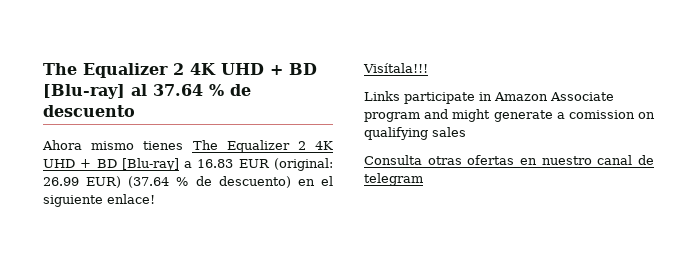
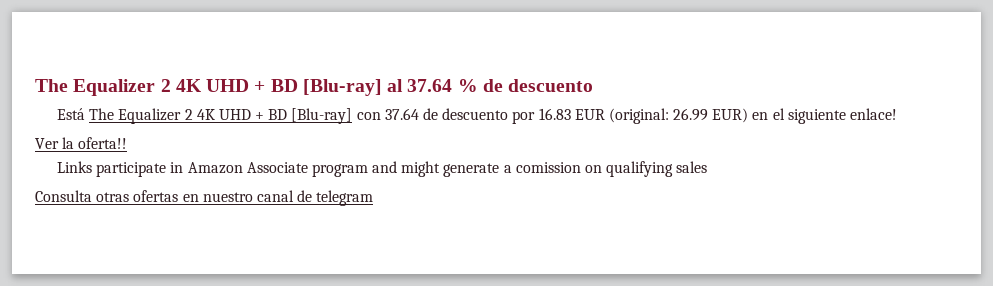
[42,140,333,153] [43,158,193,171] Ahora mismo tienes The Equalizer 2 4K UHD + BD [Blu-ray] a -> [56,108,536,124] Está The Equalizer 2 4K UHD + BD [Blu-ray] con 37.64 de descuento por
[128,176,291,188] (37.64 % de descuento) -> (749, 115) none
[363,63,428,73] Visítala!!! -> [35,137,128,149] Ver la oferta!!

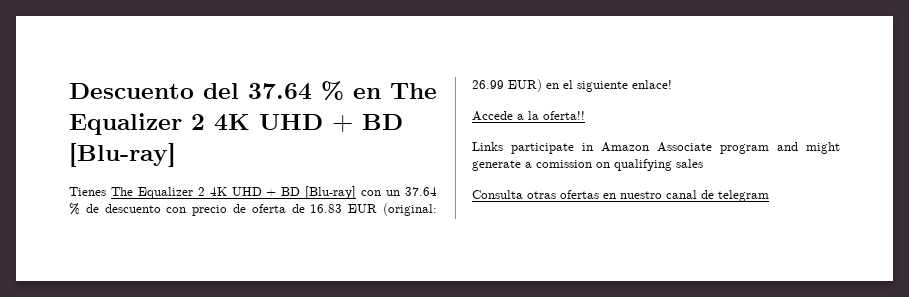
[35,79,594,96] [56,108,85,120] The Equalizer 2 4K UHD + BD [Blu-ray] al 37.64 % de descuento // Está -> [69,81,437,100] [69,113,403,135] [69,143,176,167] [69,187,106,196] Descuento del 37.64 % en The Equalizer 2 4K UHD + BD [Blu-ray] // Tienes
[384,108,536,124] 37.64 de descuento por -> [386,187,438,196] [69,203,305,216] un 37.64 % de descuento con precio de oferta de
[35,138,59,149] Ver -> [472,111,524,121] Accede a

